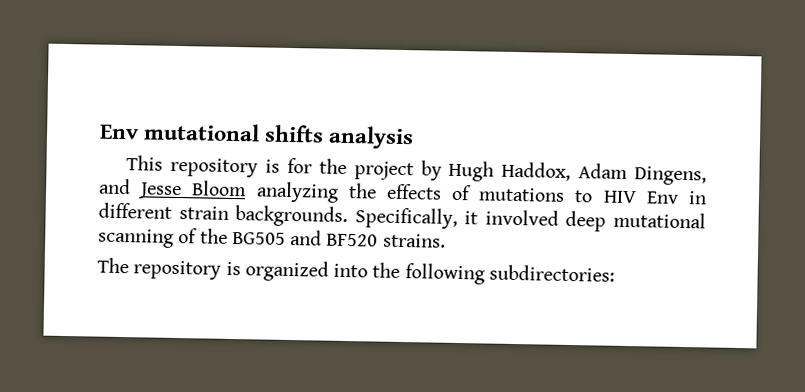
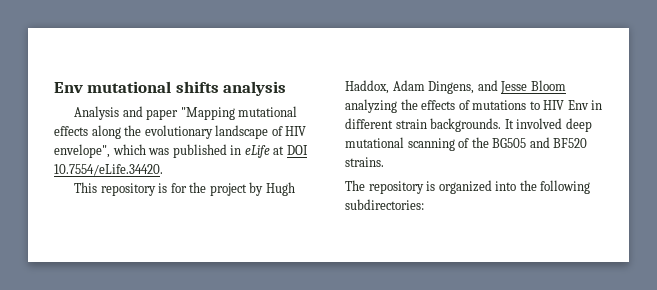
(415, 137) none -> [74,106,298,120] [54,125,307,139] [54,144,308,158] [54,164,163,176] // Analysis and paper "Mapping mutational effects along the evolutionary landscape of HIV envelope", which was published in eLife at DOI 10.7554/eLife.34420.
[354,207,479,229] Specifically, it -> [504,119,514,129] It

